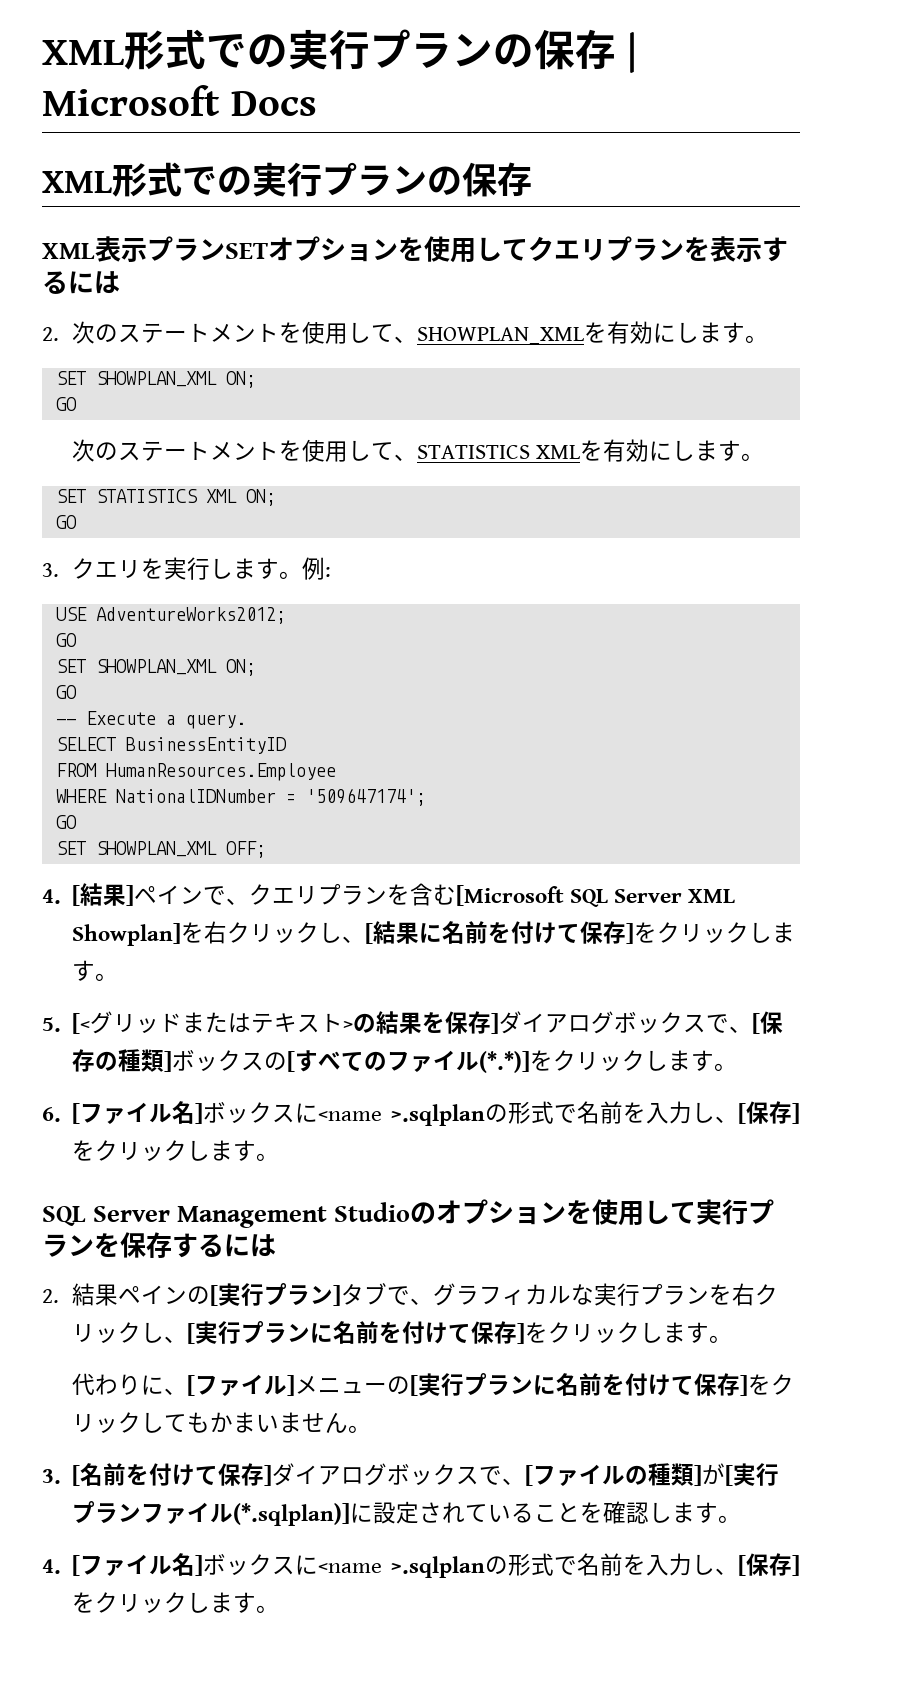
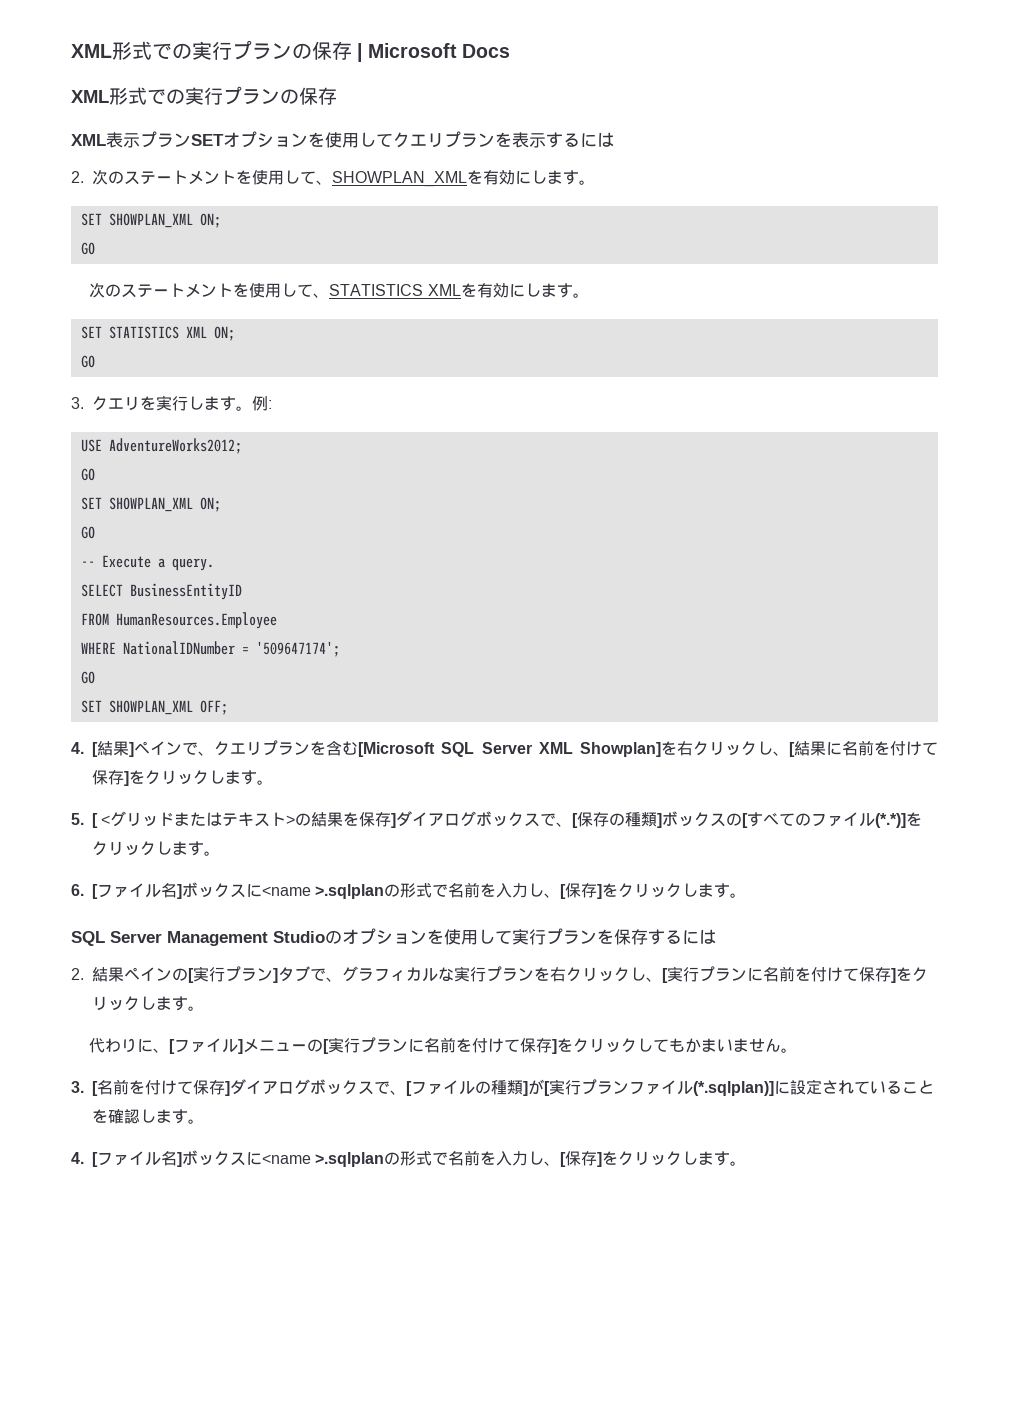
[72,1013,91,1034] [< -> [92,813,111,828] [ <

